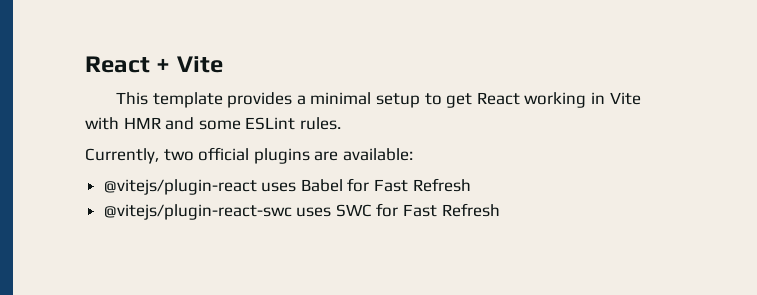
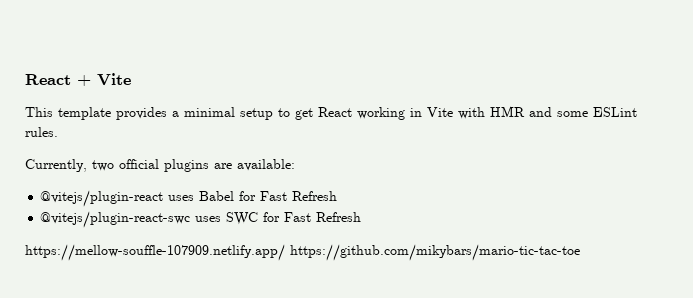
(500, 210) none -> [25,244,580,261] // https://mellow-souffle-107909.netlify.app/ https://github.com/mikybars/mario-tic-tac-toe

